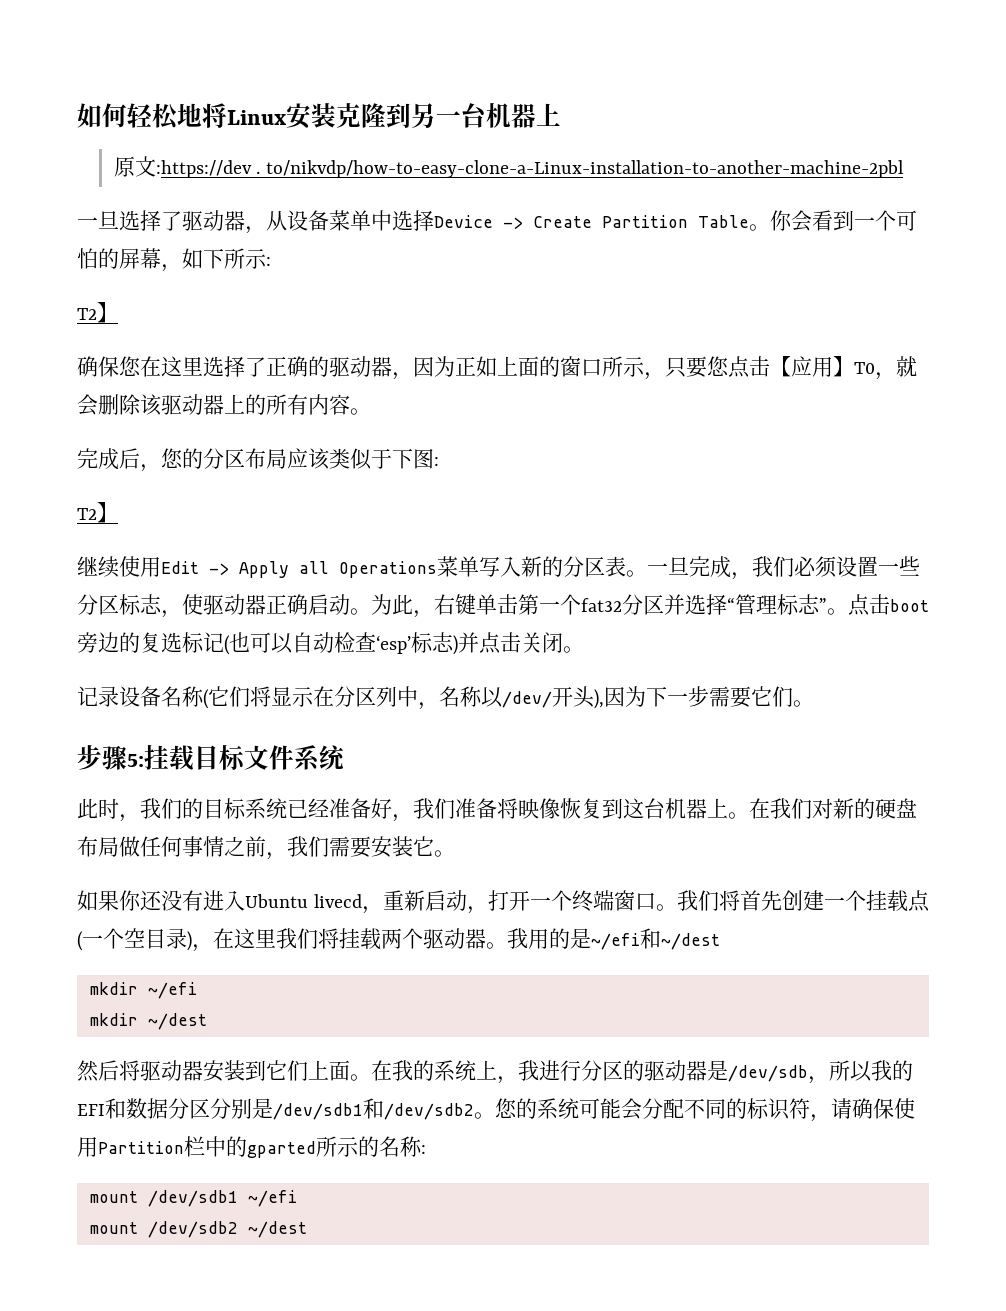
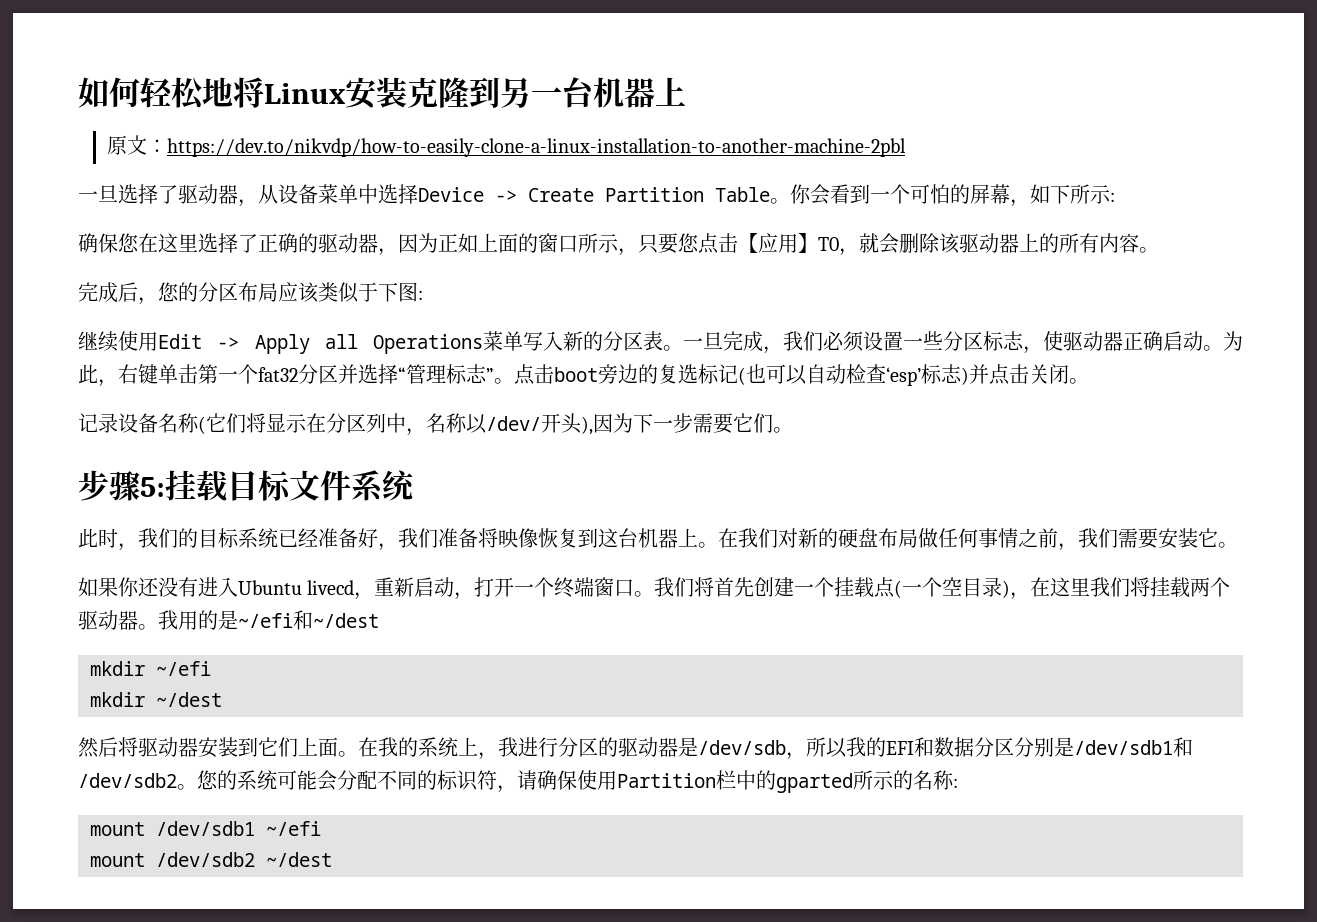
[155,160,905,178] :https://dev . to/nikvdp/how-to-easy-clone-a-Linux-installation-to-another-machine-2pbl -> [146,138,906,157] ：https://dev.to/nikvdp/how-to-easily-clone-a-linux-installation-to-another-machine-2pbl
[77,302,118,323] // T2】 -> (1115, 197) none
[77,502,118,523] // T2】 -> (423, 295) none

